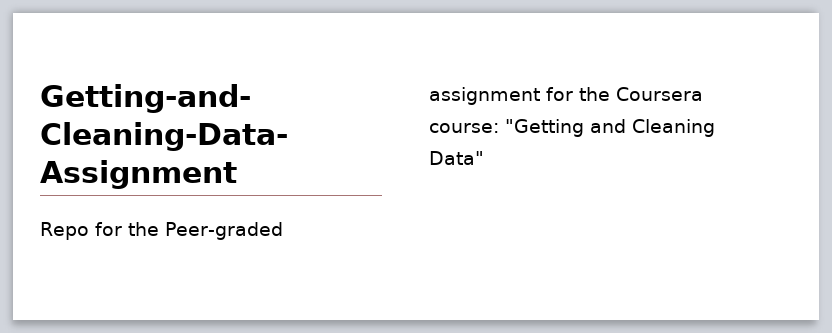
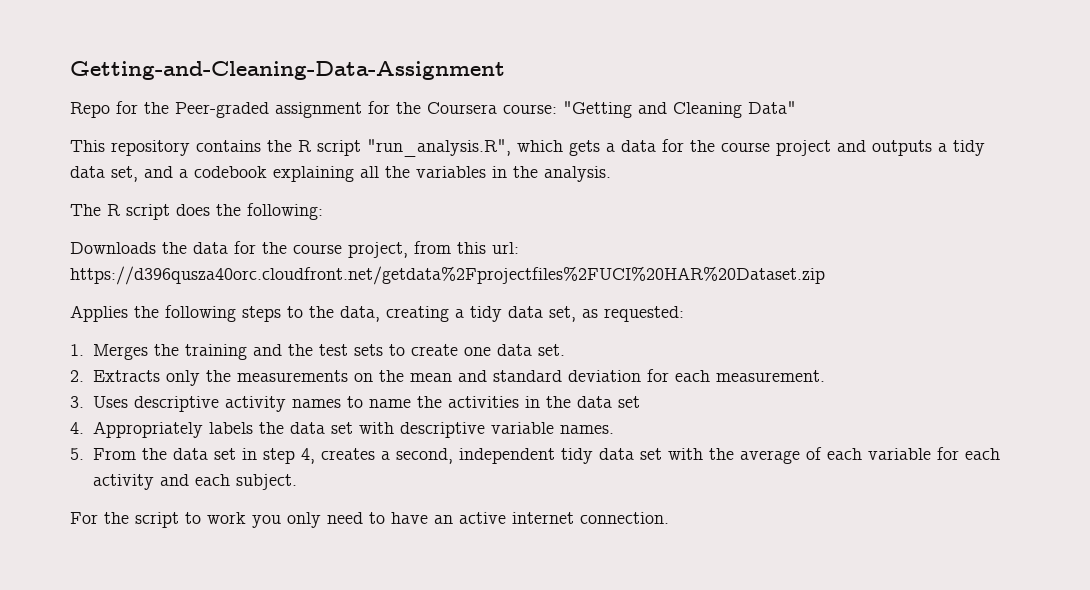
(484, 158) none -> [70,139,985,157] [70,166,611,182] [70,203,323,220] [70,241,519,258] [70,266,825,285] [70,305,684,322] [70,344,565,360] [70,369,825,386] [70,396,640,412] [70,421,614,438] [70,447,1000,464] [92,474,297,490] [70,512,669,528] // This repository contains the R script "run_analysis.R", which gets a data for the course project and outputs a tidy data set, and a codebook explaining all the variables in the analysis. // The R script does the following: // Downloads the data for the course project, from this url: https://d396qusza40orc.cloudfront.net/getdata%2Fprojectfiles%2FUCI%20HAR%20Dataset.zip // Applies the following steps to the data, creating a tidy data set, as requested: // 1. Merges the training and the test sets to create one data set. // 2. Extracts only the measurements on the mean and standard deviation for each measurement. // 3. Uses descriptive activity names to name the activities in the data set // 4. Appropriately labels the data set with descriptive variable names. // 5. From the data set in step 4, creates a second, independent tidy data set with the average of each variable for each activity and each subject. // For the script to work you only need to have an active internet connection.

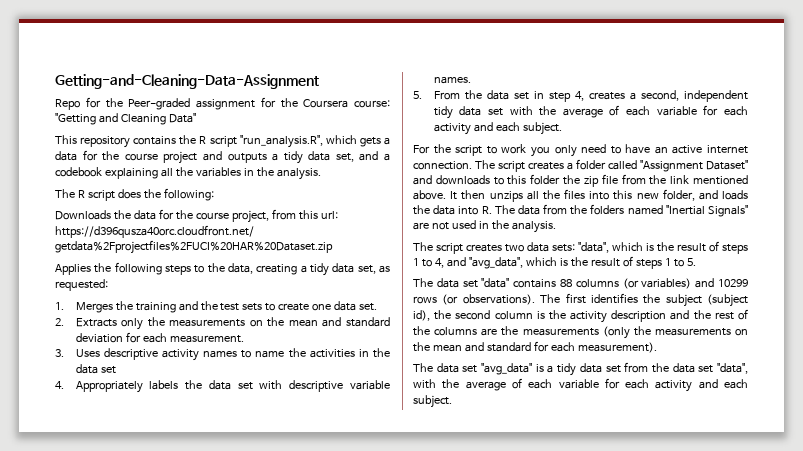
(669, 518) none -> [475,159,748,172] [413,174,748,187] [413,189,748,202] [413,204,748,217] [413,220,556,233] [413,241,748,254] [413,256,696,269] [413,278,748,289] [413,293,748,307] [413,309,748,323] [413,326,748,339] [413,341,657,353] [413,362,748,376] [413,378,748,392] [413,395,452,408] The script creates a folder called "Assignment Dataset" and downloads to this folder the zip file from the link mentioned above. It then unzips all the files into this new folder, and loads the data into R. The data from the folders named "Inertial Signals" are not used in the analysis. // The script creates two data sets: "data", which is the result of steps 1 to 4, and "avg_data", which is the result of steps 1 to 5. // The data set "data" contains 88 columns (or variables) and 10299 rows (or observations). The first identifies the subject (subject id), the second column is the activity description and the rest of the columns are the measurements (only the measurements on the mean and standard for each measurement). // The data set "avg_data" is a tidy data set from the data set "data", with the average of each variable for each activity and each subject.

